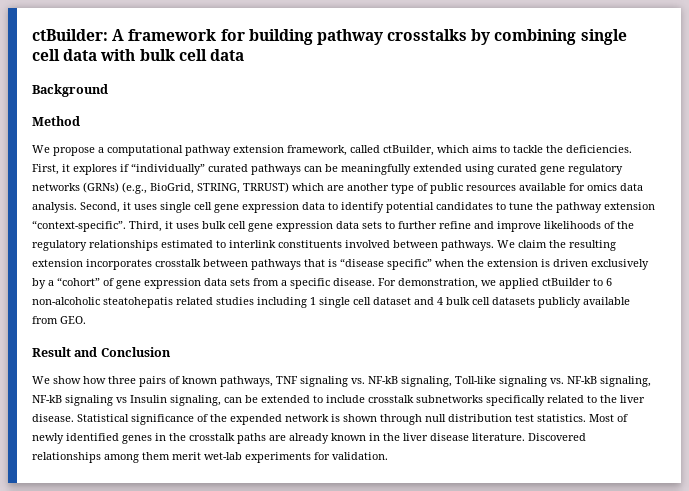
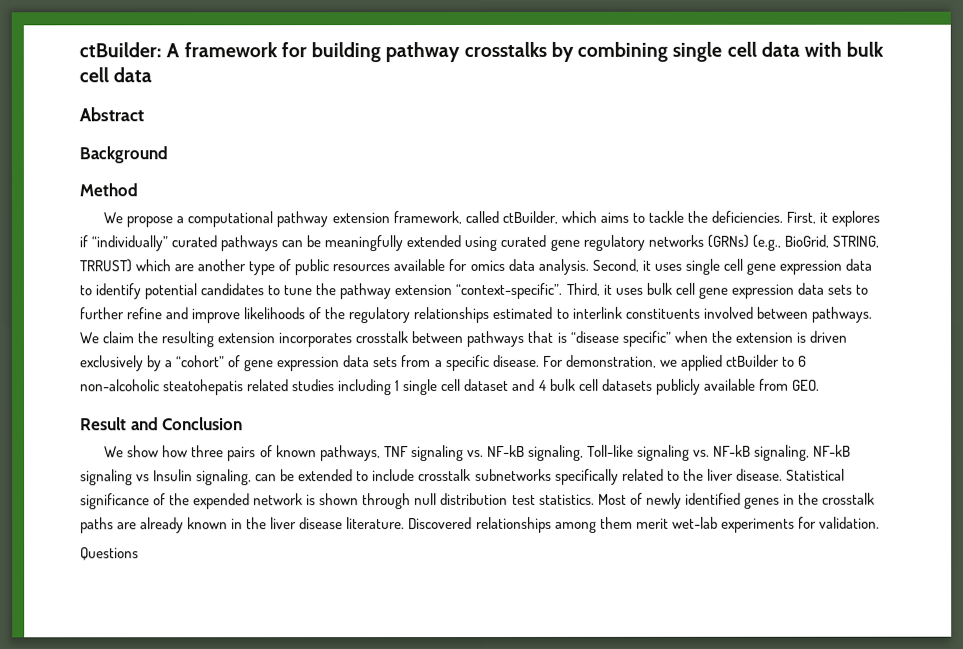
(244, 55) none -> [79,107,144,122] // Abstract
(388, 456) none -> [80,547,139,561] // Questions

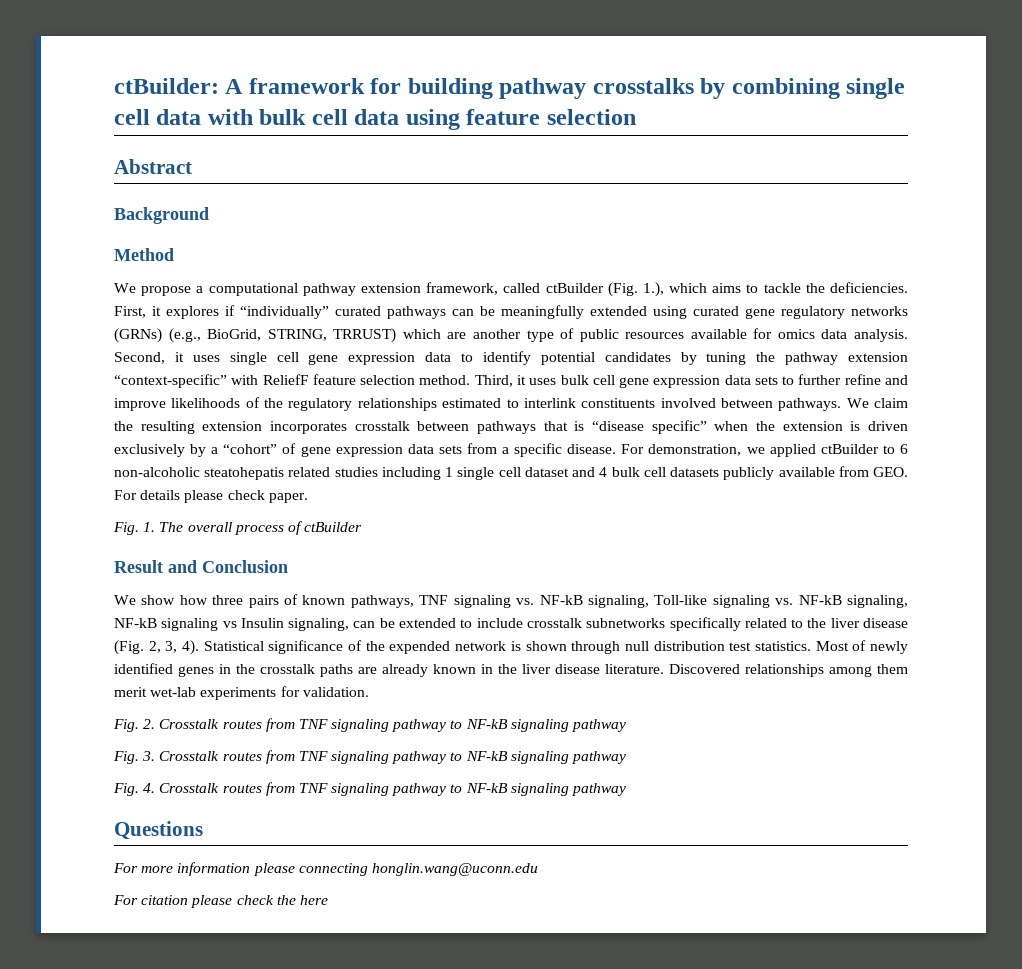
(153, 75) none -> [405,109,636,130] using feature selection
[501,210,558,224] ctBuilder, -> [545,282,664,297] ctBuilder (Fig. 1.),
[267,285,313,296] to tune -> [680,352,747,365] by tuning
[455,282,563,300] “context-specific”. -> [114,374,471,388] “context-specific” with ReliefF feature selection method.
(820, 385) none -> [114,490,308,503] [113,521,363,535] For details please check paper. // Fig. 1. The overall process of ctBuilder
[735,468,783,481] disease. -> [862,618,908,628] [114,640,200,655] disease (Fig. 2, 3, 4).
[80,547,139,561] Questions -> [113,718,627,732] [113,750,627,764] [113,782,627,796] [114,821,203,840] [113,862,538,876] [113,895,328,908] Fig. 2. Crosstalk routes from TNF signaling pathway to NF-kB signaling pathway // Fig. 3. Crosstalk routes from TNF signaling pathway to NF-kB signaling pathway // Fig. 4. Crosstalk routes from TNF signaling pathway to NF-kB signaling pathway // Questions // For more information please connecting honglin.wang@uconn.edu // For citation please check the here

